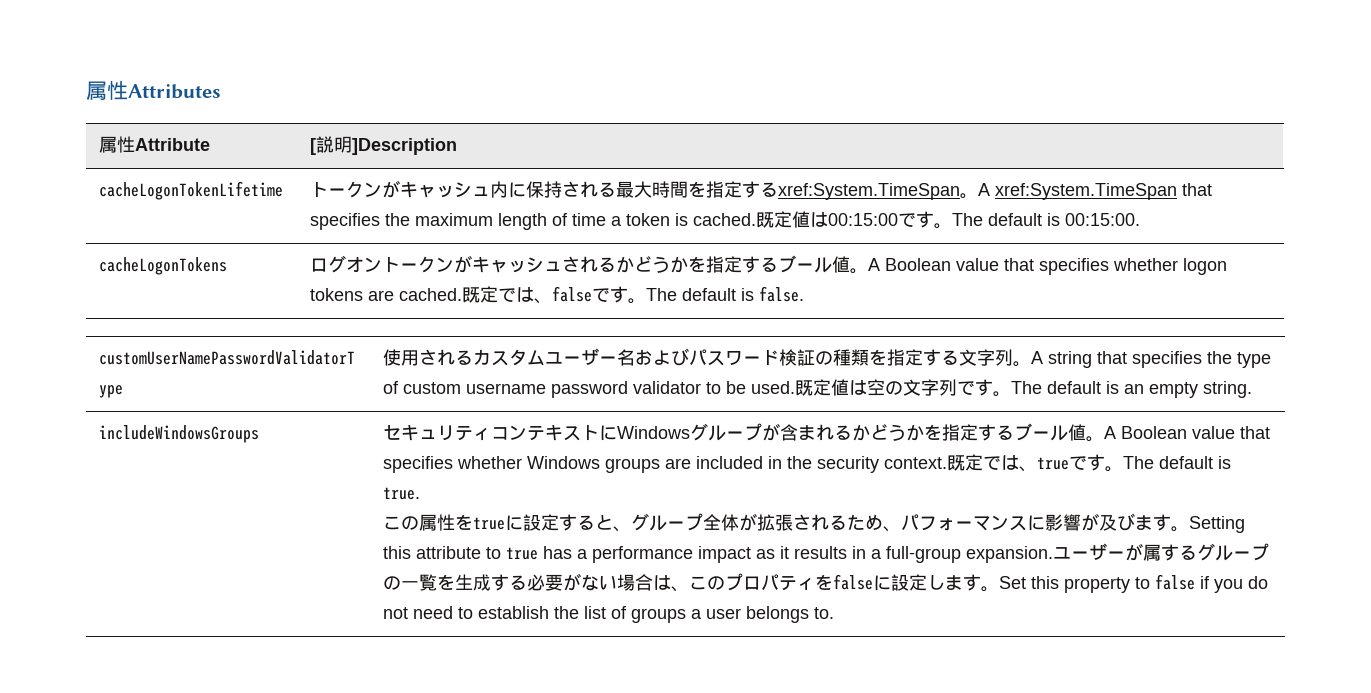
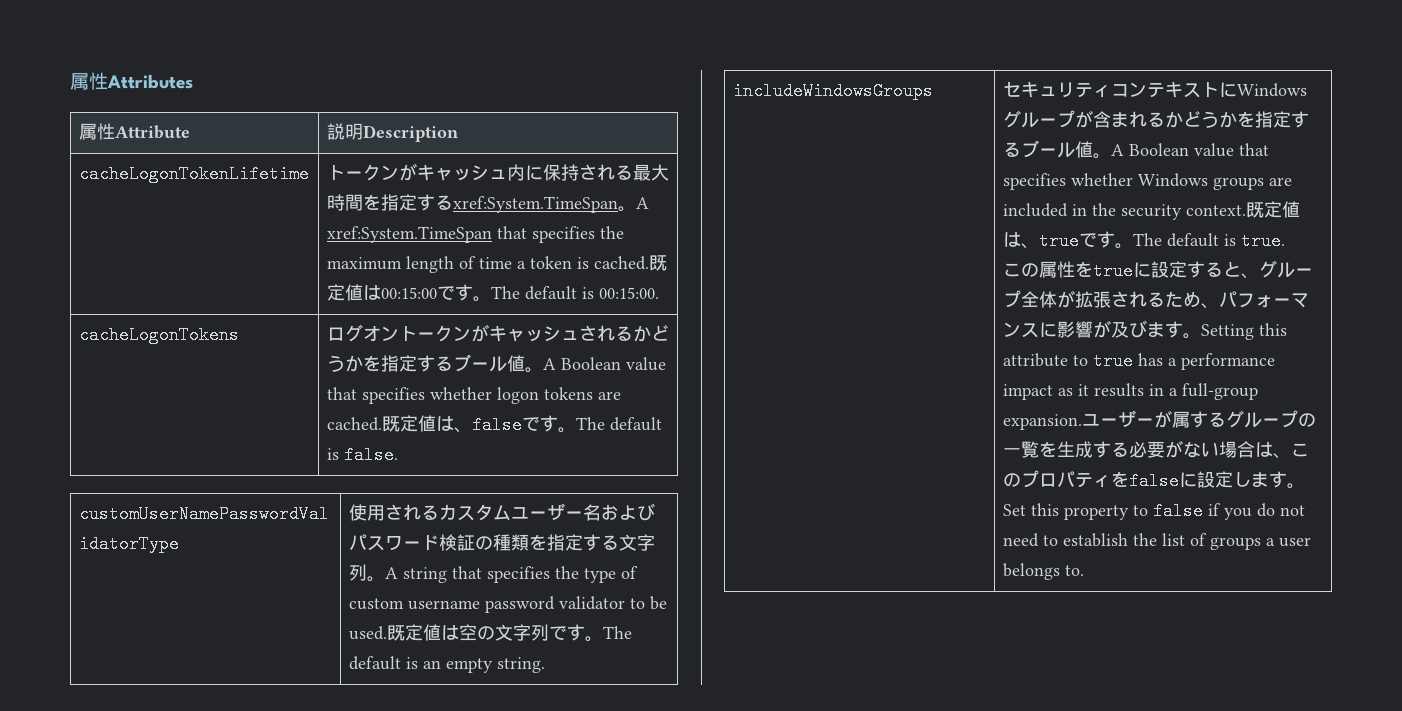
[310,136,458,155] [説明]Description -> [326,123,458,142] 説明Description
[498,288,517,302] で -> [417,415,436,432] 値
[983,456,1002,470] で -> [1281,201,1300,218] 値

